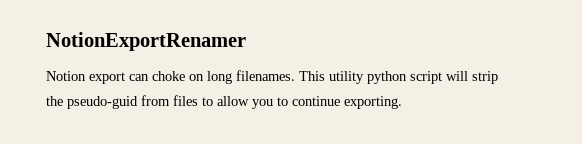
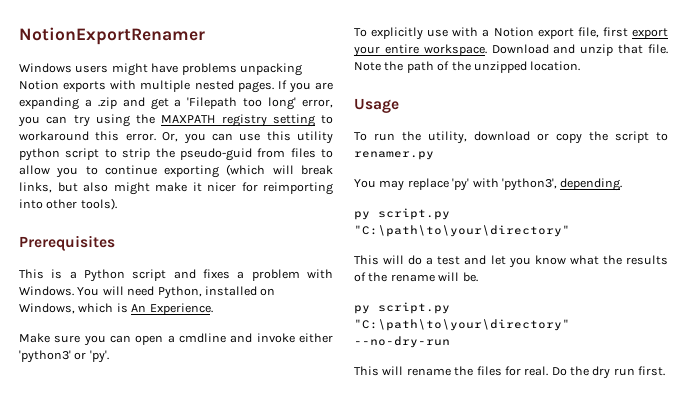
[46,70,325,84] Notion export can choke on long filenames. This -> [19,63,302,76] [19,80,333,93] [19,97,333,110] [18,114,333,127] [19,131,291,144] Windows users might have problems unpacking Notion exports with multiple nested pages. If you are expanding a .zip and get a 'Filepath too long' error, you can try using the MAXPATH registry setting to workaround this error. Or, you can use this
[446,71,468,81] will -> [104,149,117,158] to
[344,96,402,109] exporting. -> [164,164,333,178] [19,182,333,195] [19,198,117,210] [19,235,115,251] [19,269,333,282] [19,286,276,299] [19,303,213,315] [19,333,333,346] [19,350,109,363] [354,27,668,40] [353,44,668,57] [354,61,581,73] [354,98,399,113] [354,131,668,144] [354,151,434,160] [354,178,623,191] [354,208,450,220] [354,225,570,237] [354,255,668,268] [354,272,478,282] [354,302,450,314] [354,319,570,331] [354,336,450,348] [354,366,666,379] exporting (which will break links, but also might make it nicer for reimporting into other tools). // Prerequisites // This is a Python script and fixes a problem with Windows. You will need Python, installed on Windows, which is An Experience. // Make sure you can open a cmdline and invoke either 'python3' or 'py'. // To explicitly use with a Notion export file, first export your entire workspace. Download and unzip that file. Note the path of the unzipped location. // Usage // To run the utility, download or copy the script to renamer.py // You may replace 'py' with 'python3', depending. // py script.py "C:\path\to\your\directory" // This will do a test and let you know what the results of the rename will be. // py script.py "C:\path\to\your\directory" --no-dry-run // This will rename the files for real. Do the dry run first.

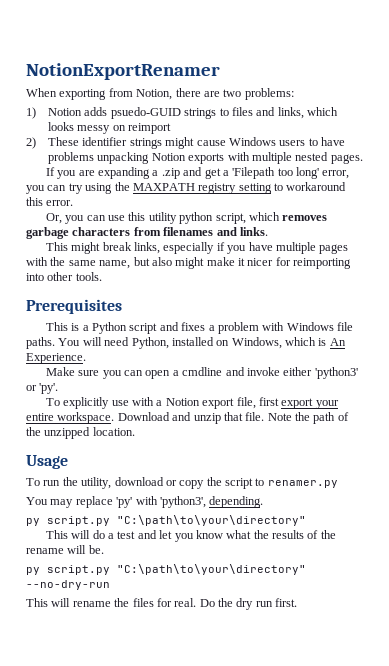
(205, 36) none -> [26,88,294,100] [26,107,339,119] [48,122,172,134] [26,137,226,149] When exporting from Notion, there are two problems: // 1) Notion adds psuedo-GUID strings to files and links, which looks messy on reimport // 2) These identifier strings might cause
[111,63,148,76] might -> [308,138,318,146] to
(274, 87) none -> (363, 159) //
(156, 137) none -> (74, 203) //
[65,148,333,161] [19,164,333,178] [19,182,52,193] script to strip the pseudo-guid from files to allow you to continue exporting (which will break links, -> [215,212,328,224] [26,227,268,239] [45,242,349,254] [26,257,131,269] script, which removes garbage characters from filenames and links. // This might break links, especially if you have multiple pages with the same name,
[80,198,117,210] tools). -> [75,272,102,281] tools.
[19,286,74,296] Windows. -> [286,322,354,331] [26,337,55,349] Windows file paths.

